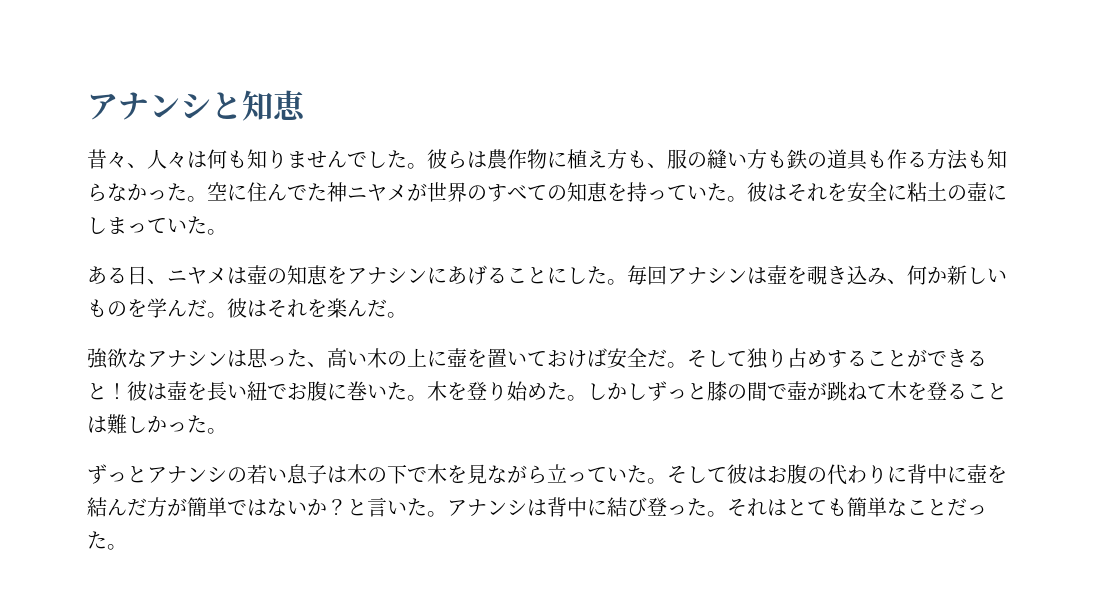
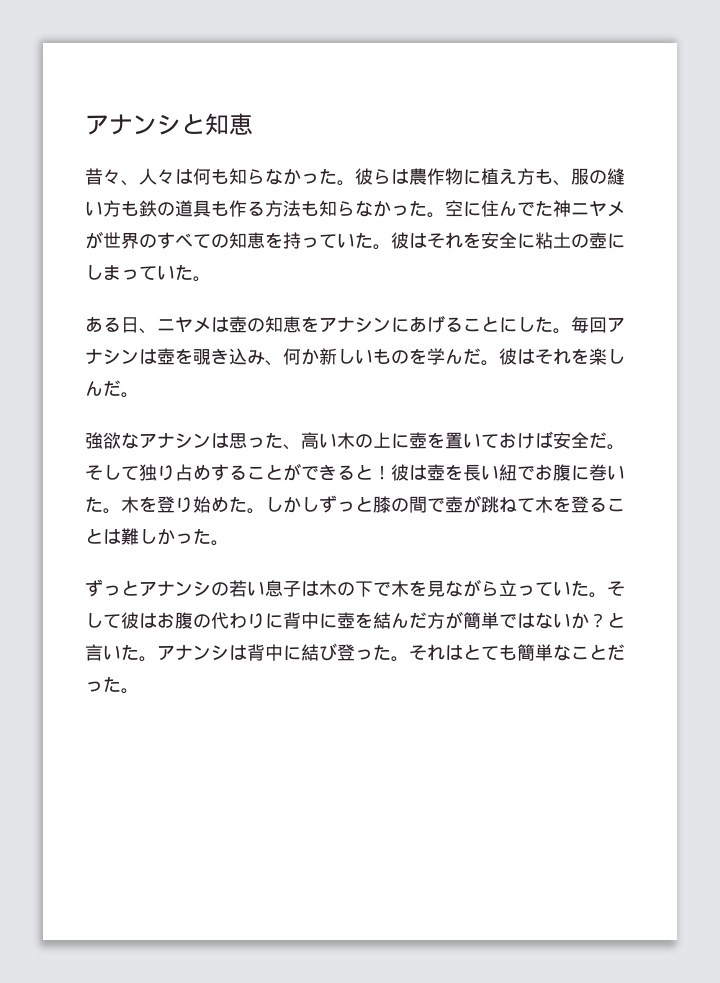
[267,150,387,169] りませんでし -> [247,168,319,185] らなかっ
(347, 308) none -> [607,349,625,364] し

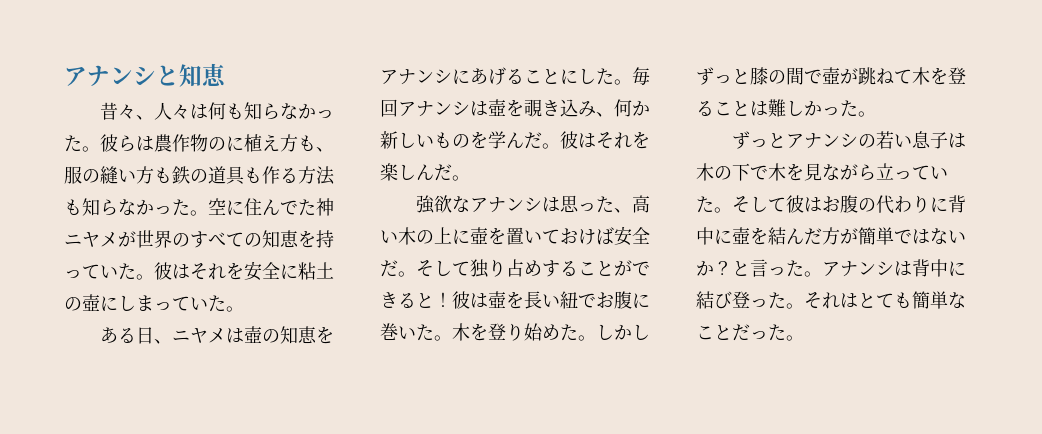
(463, 176) none -> [208,137,226,151] の
[355,317,391,333] シン -> [416,69,452,83] ンシ
[103,349,139,365] シン -> [434,101,470,115] ンシ
[175,433,211,449] シン -> [506,197,543,211] ンシ
[103,645,121,660] い -> [768,267,786,276] っ

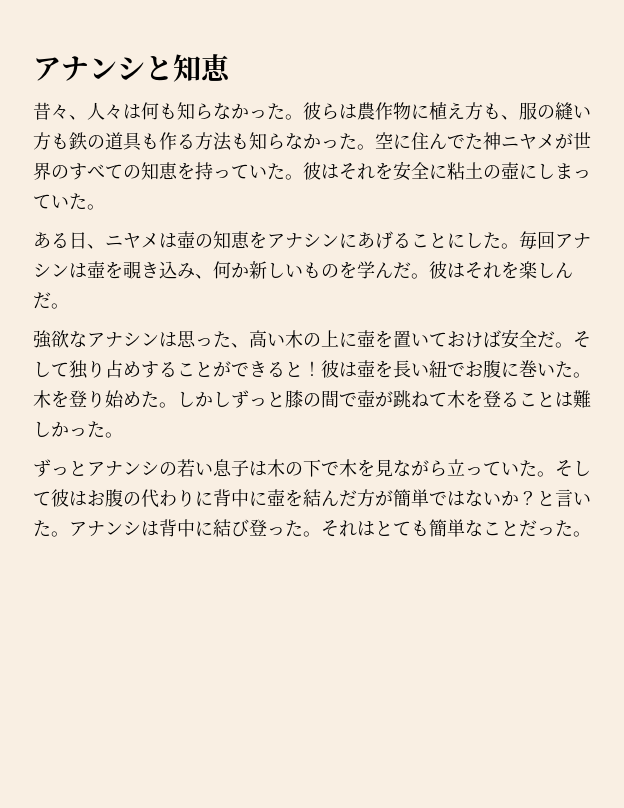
[208,137,226,151] の -> (411, 111) none
[416,69,452,83] ンシ -> [303,233,339,247] シン
[434,101,470,115] ンシ -> [33,263,69,277] シン
[506,197,543,211] ンシ -> [123,332,159,346] シン
[768,267,786,276] っ -> [573,492,591,506] い

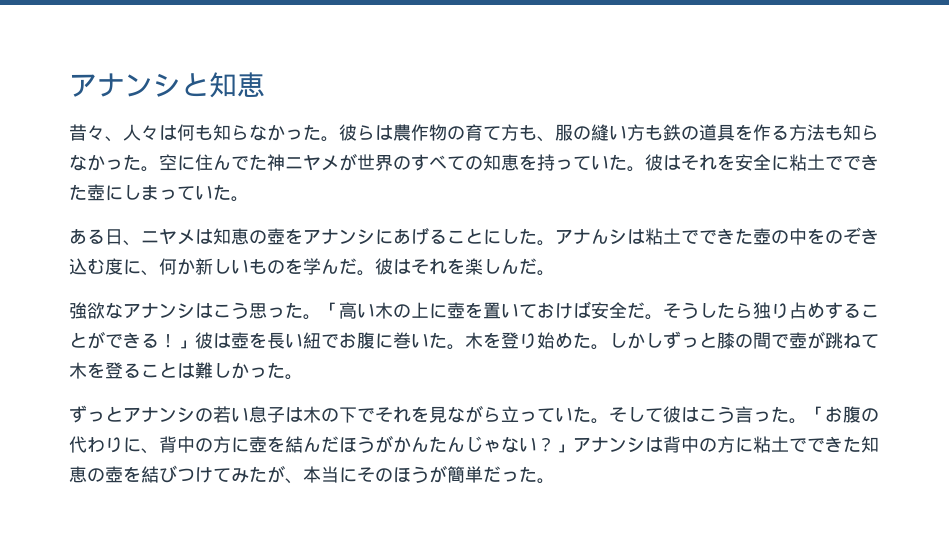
[411,102,465,120] に植え -> [447,124,501,141] の育て
[141,133,159,150] も -> [735,124,753,140] を
[483,165,501,179] の -> [825,154,879,171] [69,184,87,200] でできた
[177,231,339,249] 壺の知恵をアナシン -> [213,228,375,245] 知恵の壺をアナンシ
[519,231,591,250] [33,261,195,279] 毎回アナシンは壺を覗き込み -> [555,227,879,245] [69,258,141,275] アナんシは粘土でできた壺の中をのぞき込む度に
[123,330,249,348] シンは思った、 -> [159,302,339,320] ンシはこう思った。「
[33,361,69,377] して -> [681,302,753,319] うしたら
[285,361,321,377] と！ -> [159,334,195,349] ！」
[339,459,357,477] 木 -> [375,406,411,423] それ
(87, 498) none -> [699,406,825,424] こう言った。「
[213,489,249,507] 背中 -> [141,436,231,454] 、背中の方
[357,489,591,507] [33,519,519,537] 方が簡単ではないか？と言いた。アナンシは背中に結び登った。それはとても簡単なこと -> [339,435,879,453] [69,465,483,484] ほうがかんたんじゃない？」アナンシは背中の方に粘土でできた知恵の壺を結びつけてみたが、本当にそのほうが簡単

